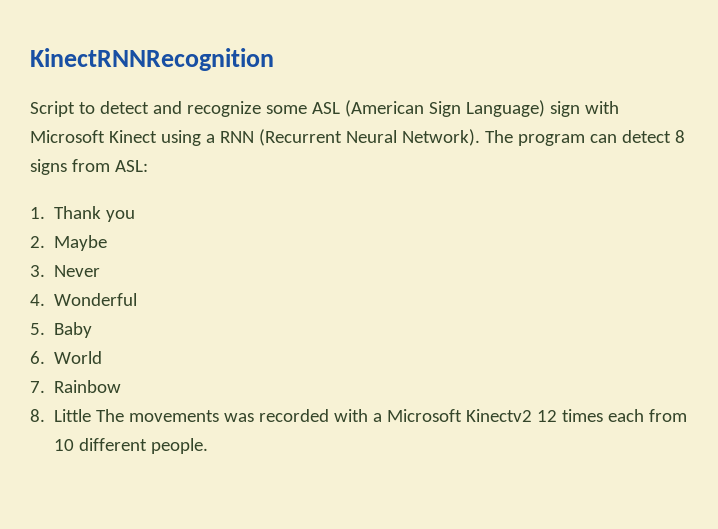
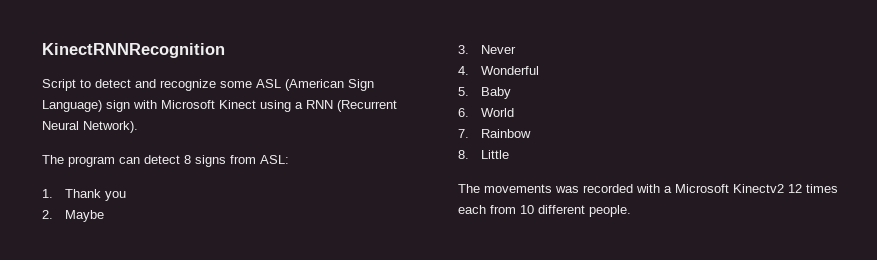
(480, 137) none -> (138, 127) //
(92, 415) none -> (510, 154) //

